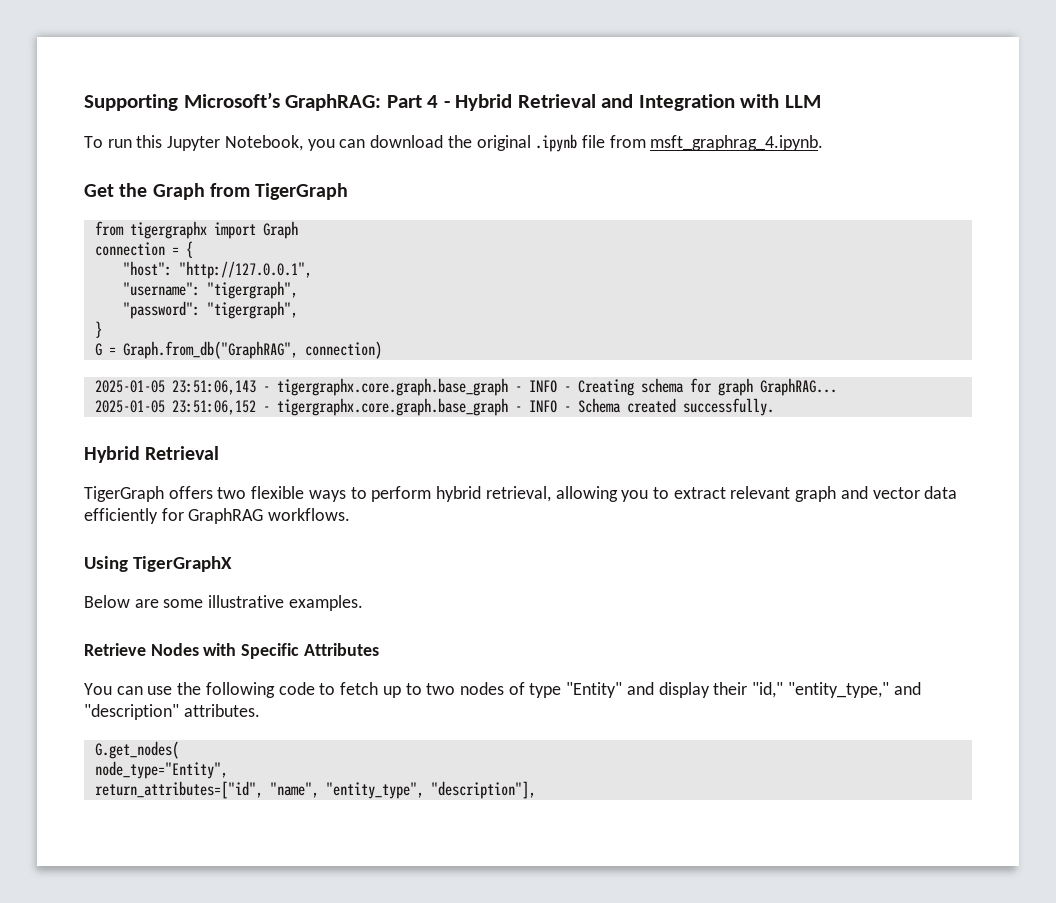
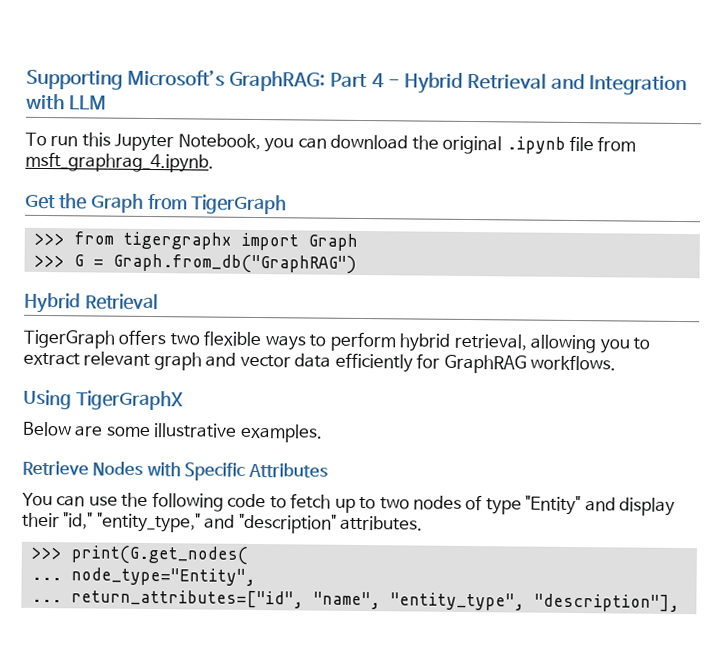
(349, 191) none -> [33,232,65,246] >>>
[94,241,193,258] [122,261,312,279] [122,281,298,299] [122,301,298,319] [94,321,102,338] [94,341,382,359] [94,378,837,396] [94,398,774,416] connection = { // "host": "http://127.0.0.1", // "username": "tigergraph", // "password": "tigergraph", // } // G = Graph.from_db("GraphRAG", connection) // 2025-01-05 23:51:06,143 - tigergraphx.core.graph.base_graph - INFO - Creating schema for graph GraphRAG... // 2025-01-05 23:51:06,152 - tigergraphx.core.graph.base_graph - INFO - Schema created successfully. -> [33,253,357,274] >>> G = Graph.from_db("GraphRAG")
[94,741,179,759] G.get_nodes( // -> [30,545,248,565] [30,576,62,581] >>> print(G.get_nodes( // ...
(228, 770) none -> [30,598,62,603] ...

